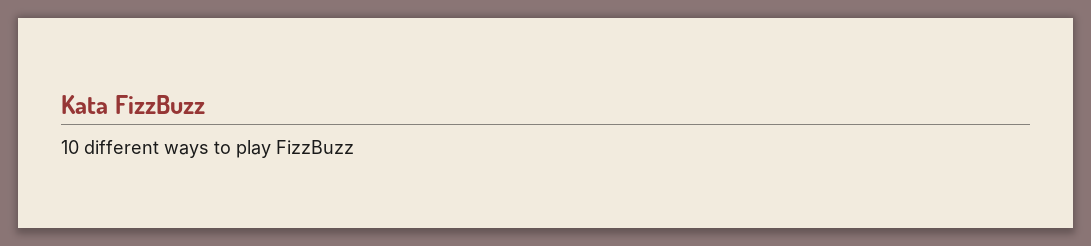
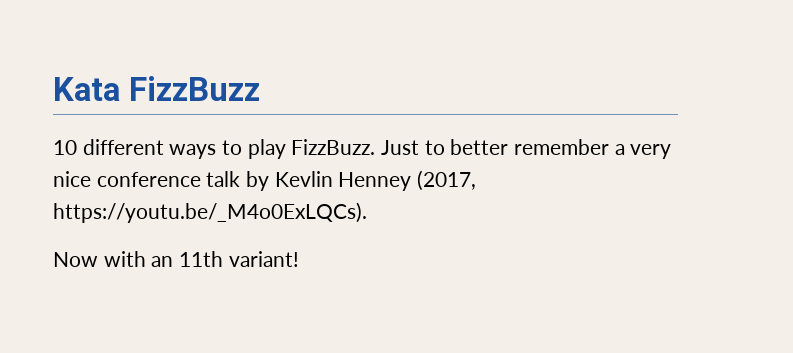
[276,140,354,154] FizzBuzz -> [291,139,672,159] [53,170,477,191] [53,202,367,223] [53,251,299,267] FizzBuzz. Just to better remember a very nice conference talk by Kevlin Henney (2017, https://youtu.be/_M4o0ExLQCs). // Now with an 11th variant!

